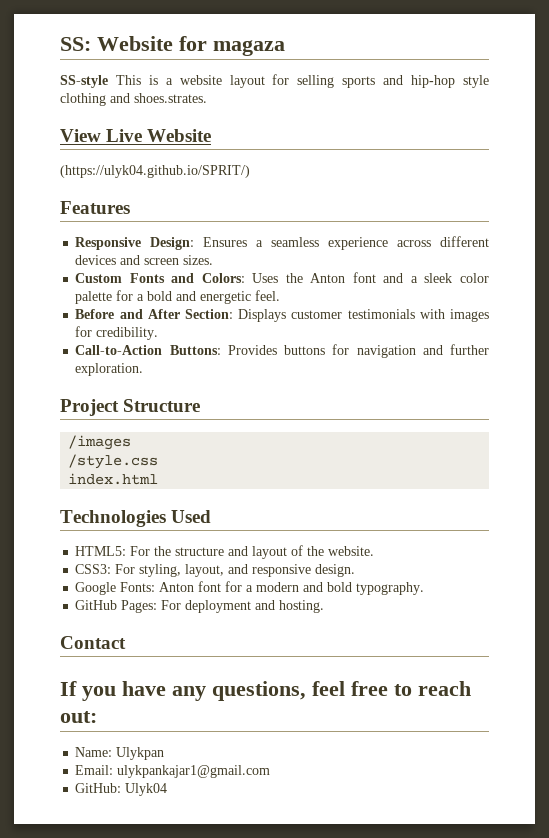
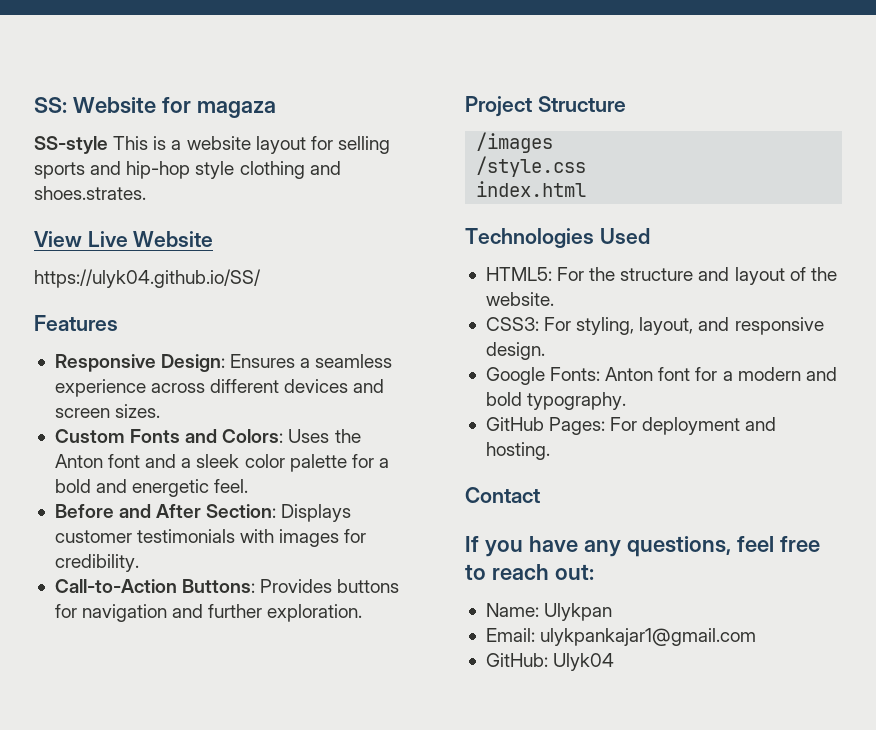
[60,165,250,178] (https://ulyk04.github.io/SPRIT/) -> [34,269,261,288] https://ulyk04.github.io/SS/

